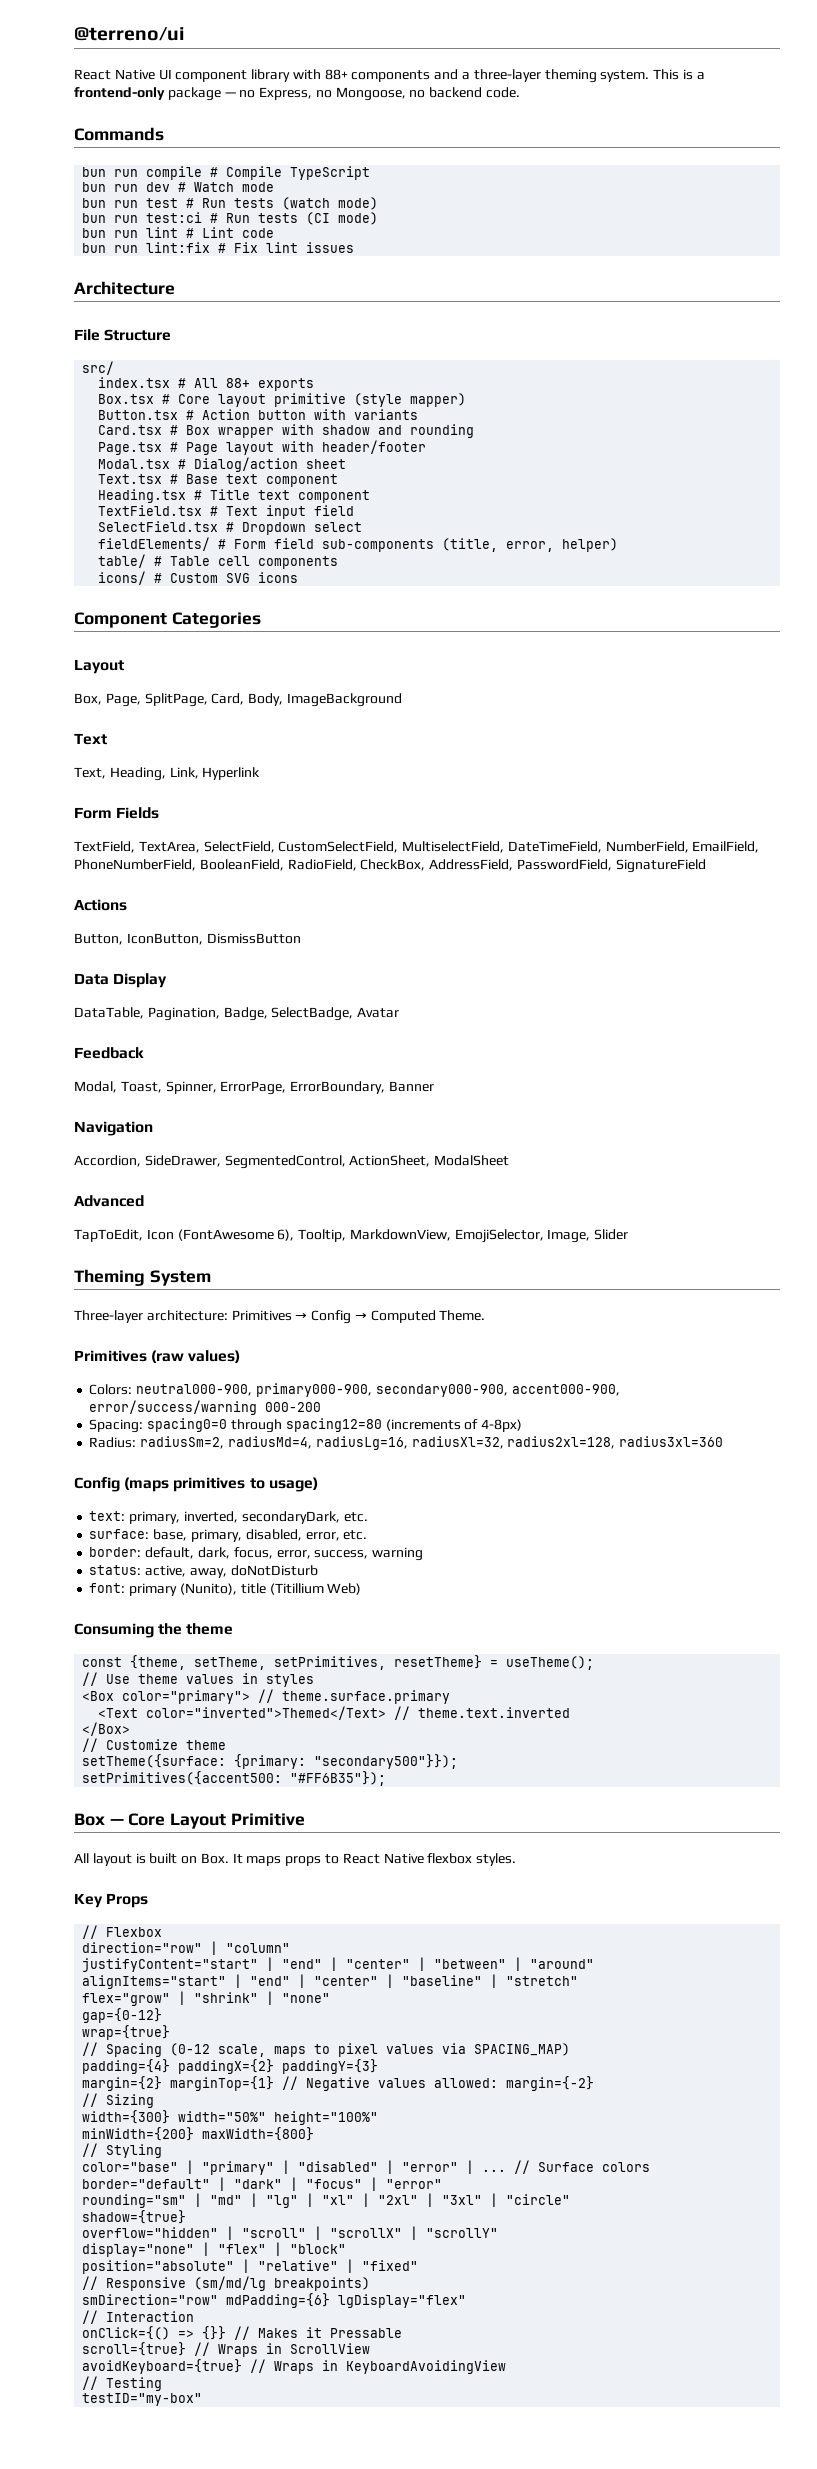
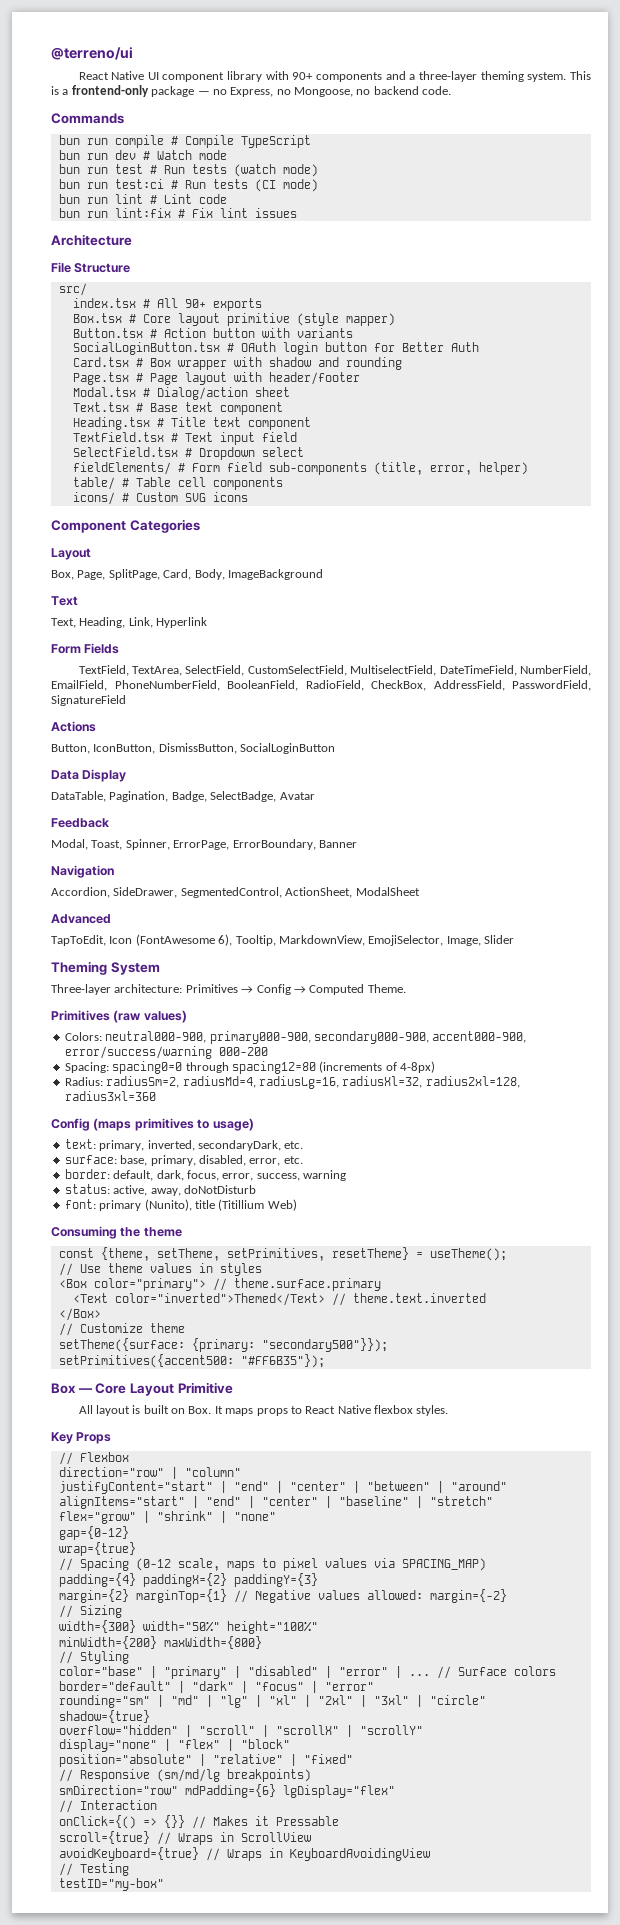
[324,69,348,80] 88+ -> [292,72,314,80] 90+
[226,378,251,388] 88+ -> [184,299,206,308] 90+
(419, 414) none -> [72,342,479,355] // SocialLoginButton.tsx # OAuth login button for Better Auth
[206,933,301,944] DismissButton -> [158,743,336,754] DismissButton, SocialLoginButton

